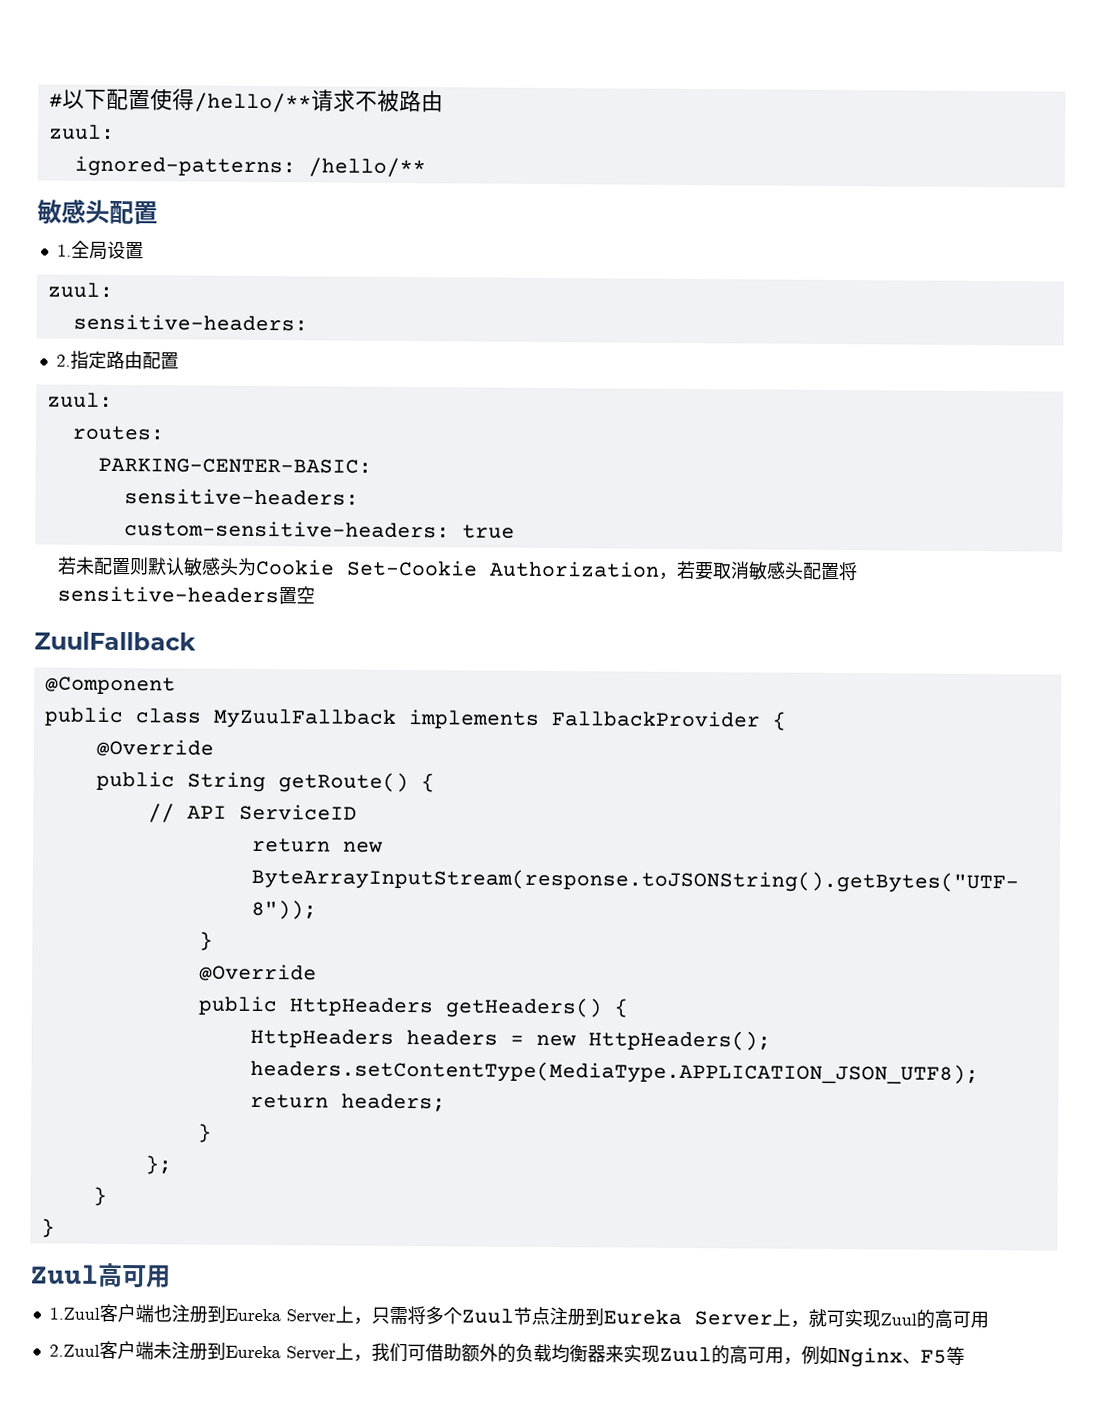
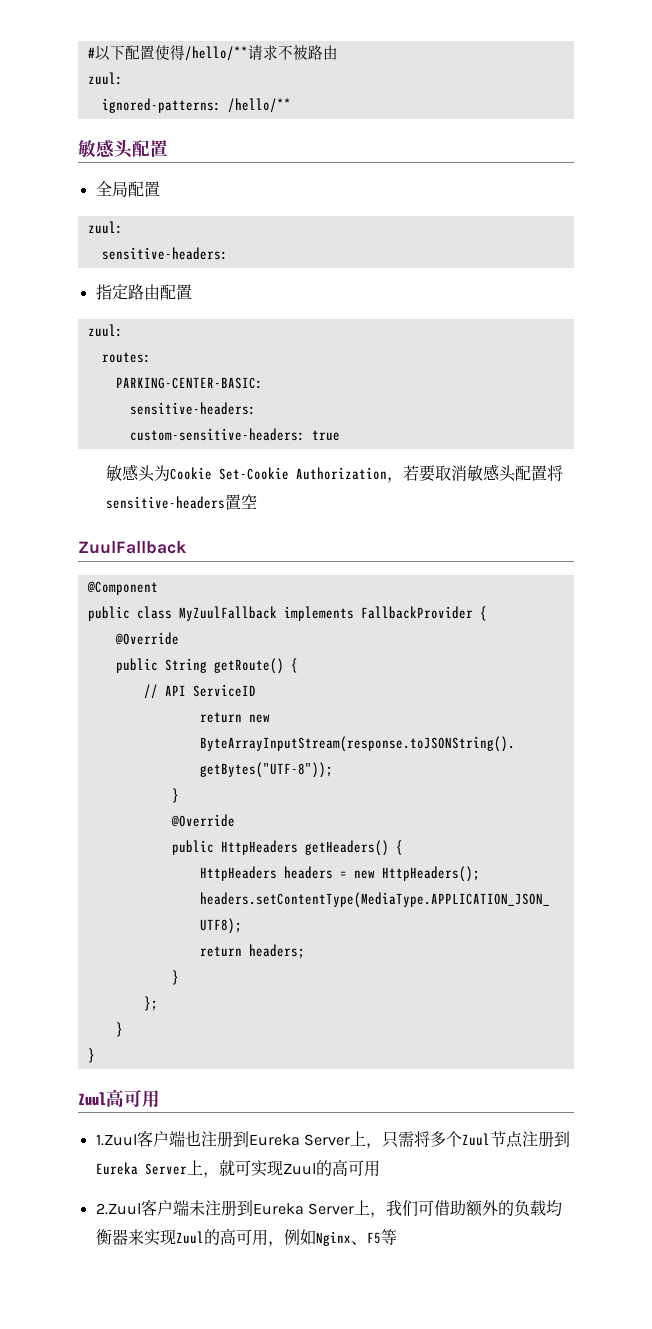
[56,240,126,260] 1.全局设 -> [95,181,144,197] 全局配
[55,354,71,367] 2. -> (228, 253) none
[56,556,185,576] 若未配置则默认 -> (340, 435) none

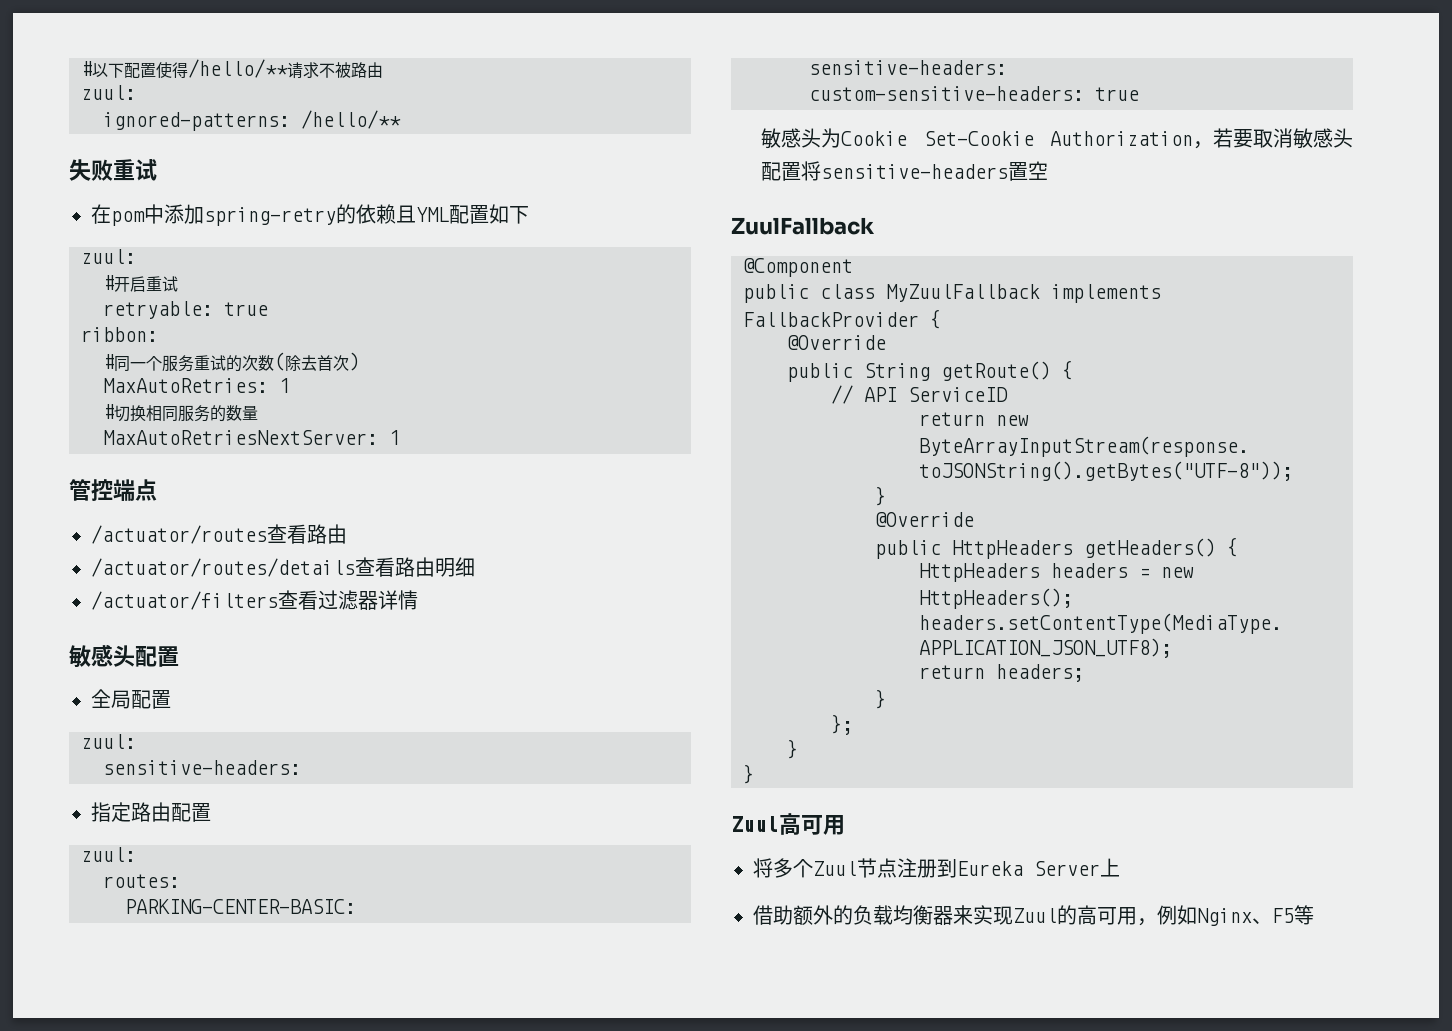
(291, 105) none -> [69,159,157,181] [91,204,529,226] [81,249,136,264] [103,275,178,292] [103,301,268,319] [81,327,158,342] [103,352,360,372] [103,378,290,393] [103,404,258,422] [103,430,400,445] [69,479,157,501] [91,524,347,544] [91,557,475,577] [91,590,418,610] // 失败重试 // 在pom中添加spring-retry的依赖且YML配置如下 // zuul: // #开启重试 // retryable: true // ribbon: // #同一个服务重试的次数(除去首次) // MaxAutoRetries: 1 // #切换相同服务的数量 // MaxAutoRetriesNextServer: 1 // 管控端点 // /actuator/routes查看路由 // /actuator/routes/details查看路由明细 // /actuator/filters查看过滤器详情
[95,1130,414,1149] 1.Zuul客户端也注册到Eureka Server上，只需 -> (845, 825) none
[202,1159,380,1178] [95,1199,434,1218] ，就可实现Zuul的高可用 // 2.Zuul客户端未注册到Eureka Server上，我们可 -> (1120, 867) //

